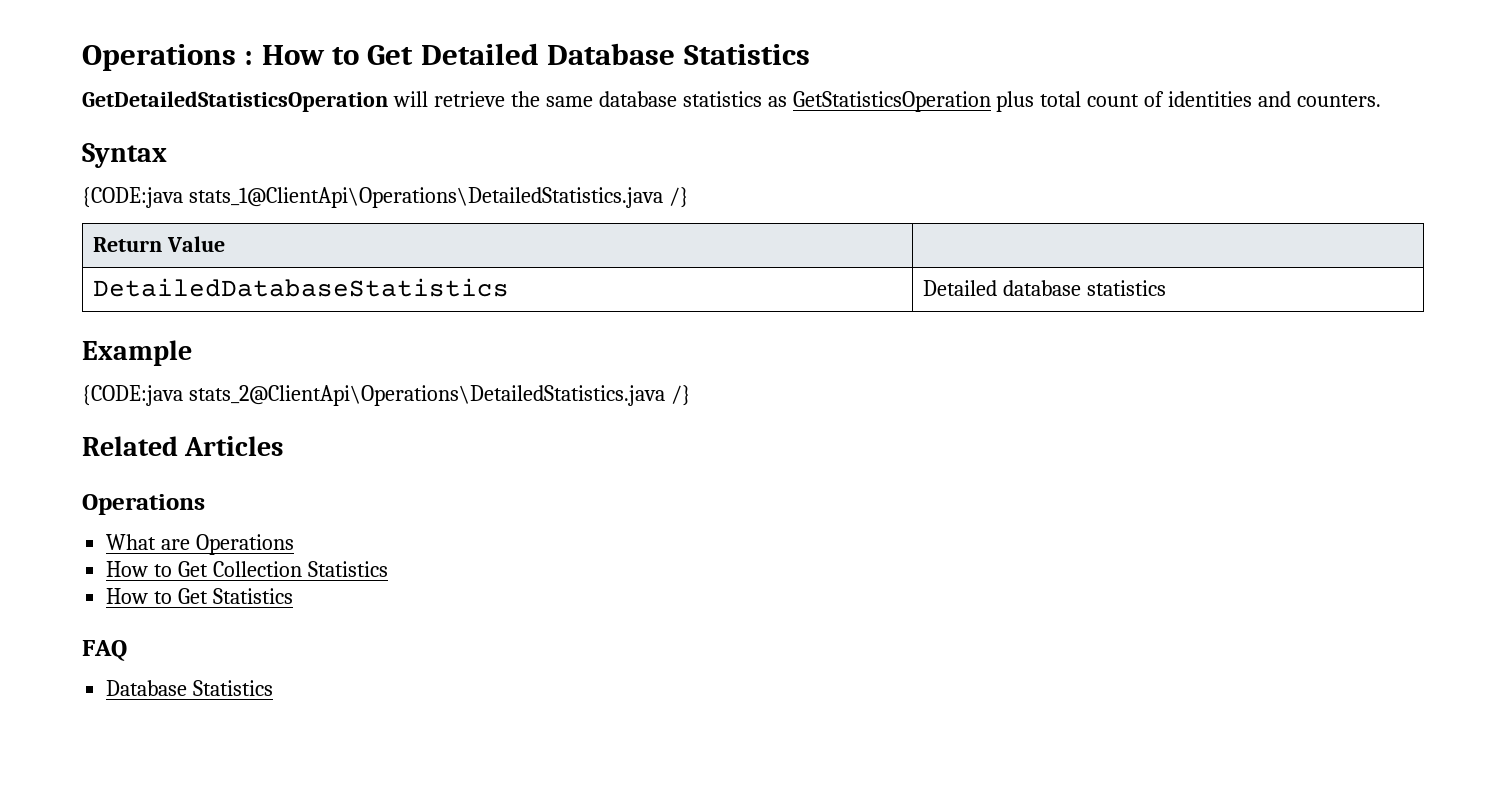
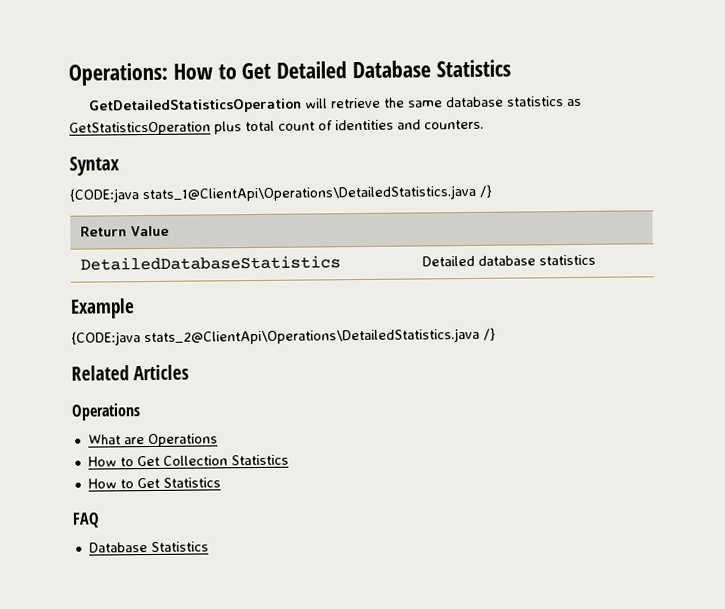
[82,44,254,71] Operations : -> [68,62,168,86] Operations:

